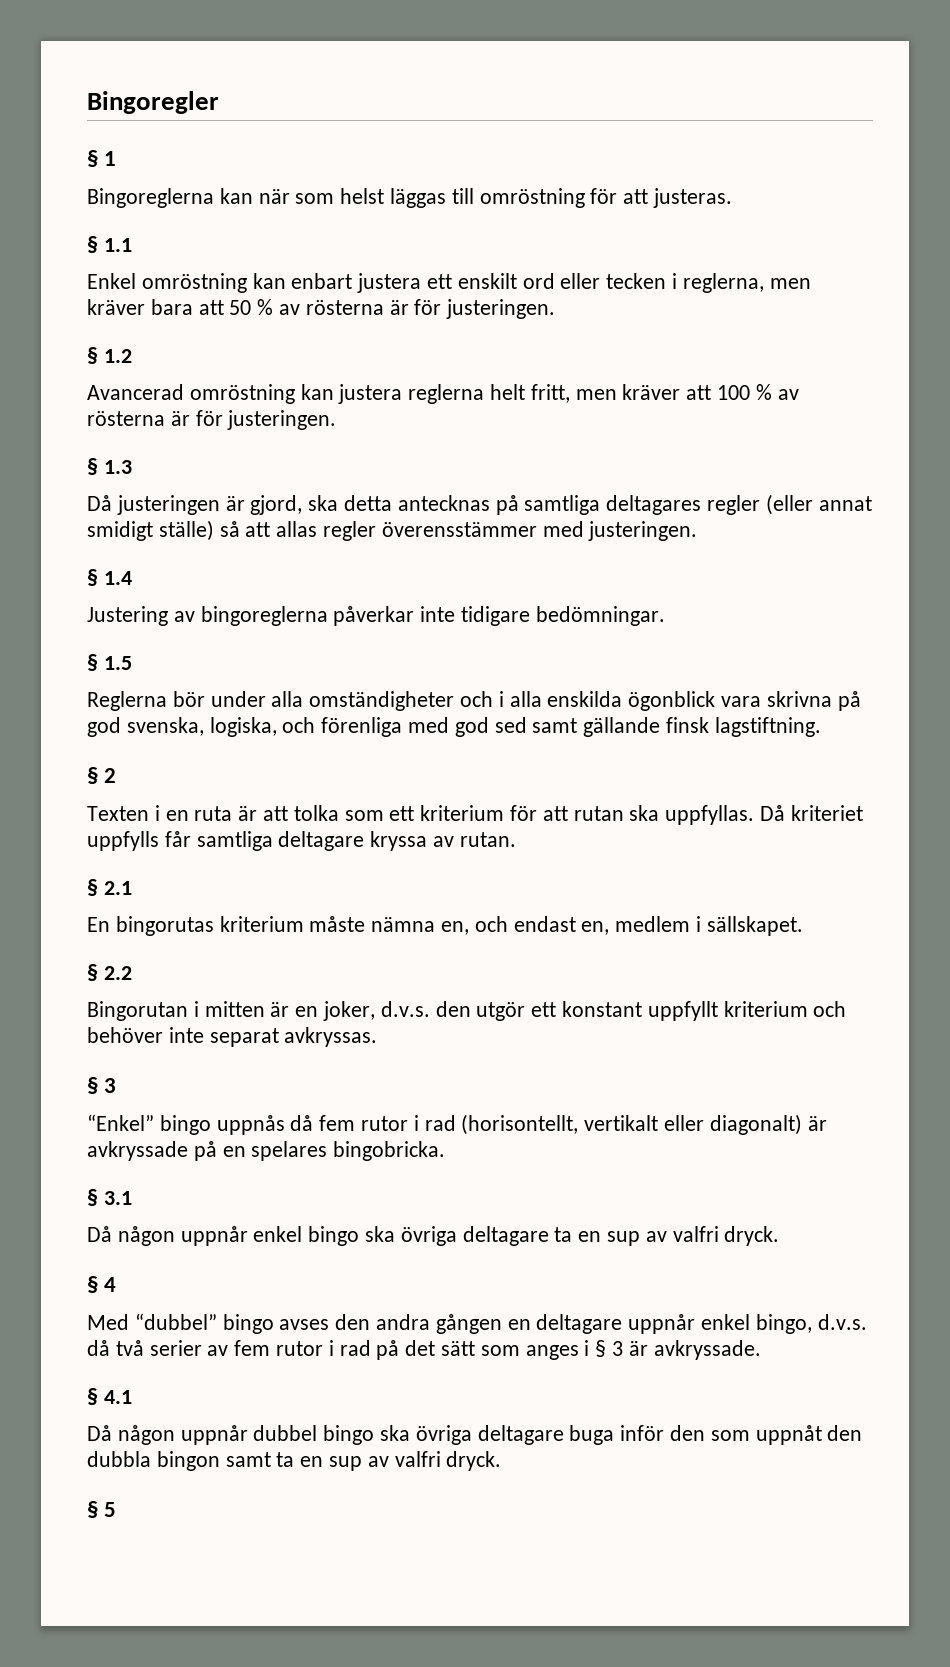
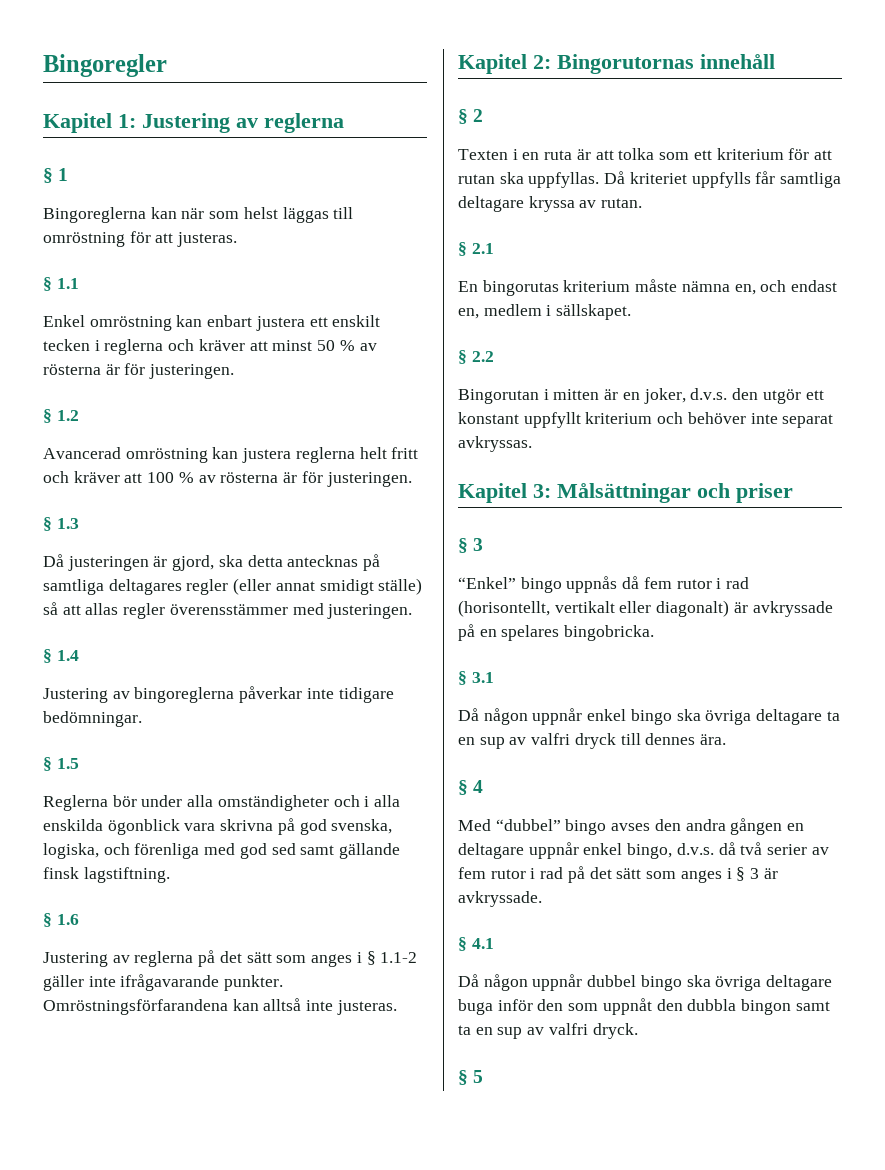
(219, 102) none -> [43,113,344,133] // Kapitel 1: Justering av reglerna
[522,273,811,293] [87,299,224,315] ord eller tecken i reglerna, men kräver bara att -> [43,339,313,355] tecken i reglerna och kräver att minst
[530,384,617,403] fritt, men -> [391,447,419,459] [43,471,69,483] fritt och
(821, 727) none -> [43,913,79,927] [43,950,418,967] [43,974,284,991] [43,998,397,1015] [458,54,775,74] // § 1.6 // Justering av reglerna på det sätt som anges i § 1.1-2 gäller inte ifrågavarande punkter. Omröstningsförfarandena kan alltså inte justeras. // Kapitel 2: Bingorutornas innehåll
(378, 1037) none -> [458,483,793,503] // Kapitel 3: Målsättningar och priser
[724,1226,780,1246] dryck. -> [574,733,727,749] dryck till dennes ära.

